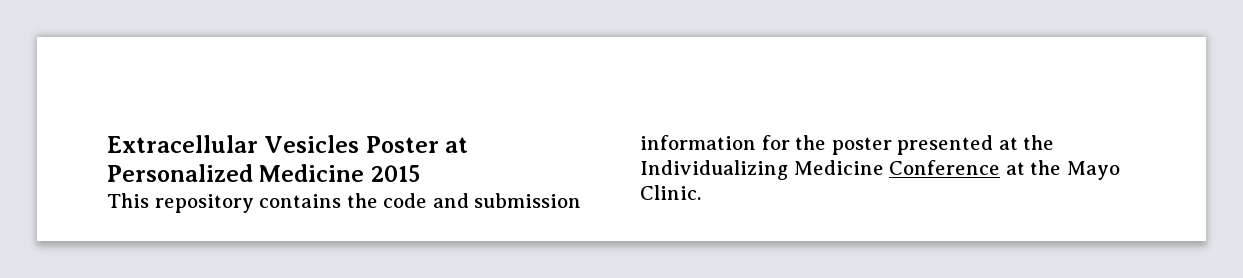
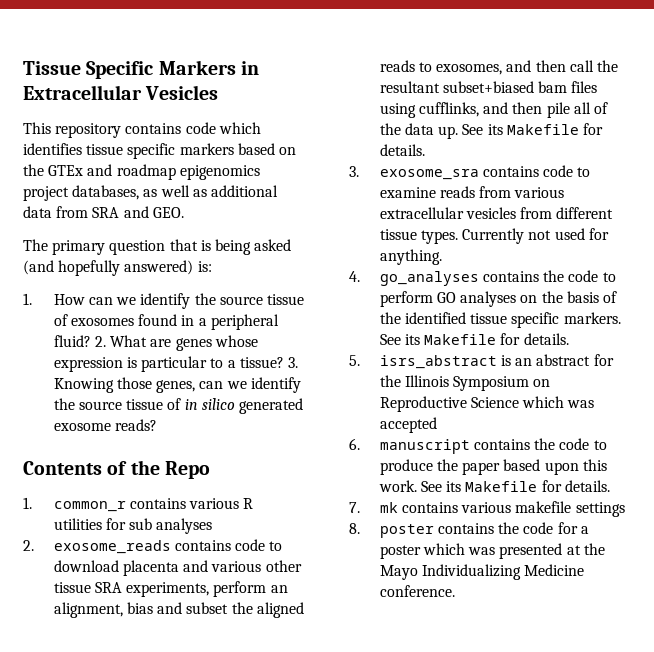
[107,135,469,153] [107,164,420,182] [107,193,582,213] [640,135,892,155] Extracellular Vesicles Poster at Personalized Medicine 2015 // This repository contains the code and submission information for the poster -> [23,60,259,79] [23,85,219,100] [23,122,261,138] [23,143,296,159] [23,164,260,180] [23,185,278,201] [23,206,184,218] [23,239,292,255] [23,260,212,276] [23,293,304,309] [53,314,279,330] [53,335,258,351] [53,356,298,372] [53,377,301,393] [53,398,303,414] [53,419,157,431] [23,460,210,479] [23,497,254,512] [53,518,213,534] [23,539,283,554] [53,560,302,576] [53,581,288,597] [53,602,304,618] [379,60,618,75] [379,81,598,93] [379,102,608,118] [379,123,603,139] [379,144,425,156] [349,165,591,180] [379,186,565,198] [379,207,614,219] [379,228,609,244] [379,249,442,265] [349,270,616,286] [379,291,617,307] [379,312,621,328] [379,333,569,345] [349,354,614,369] [379,375,551,391] [379,396,595,412] [379,417,437,433] [349,438,607,454] [379,459,607,475] [378,480,610,492] [349,501,625,517] [349,522,589,538] [379,543,496,559] Tissue Specific Markers in Extracellular Vesicles // This repository contains code which identifies tissue specific markers based on the GTEx and roadmap epigenomics project databases, as well as additional data from SRA and GEO. // The primary question that is being asked (and hopefully answered) is: // 1. How can we identify the source tissue of exosomes found in a peripheral fluid? 2. What are genes whose expression is particular to a tissue? 3. Knowing those genes, can we identify the source tissue of in silico generated exosome reads? // Contents of the Repo // 1. common_r contains various R utilities for sub analyses // 2. exosome_reads contains code to download placenta and various other tissue SRA experiments, perform an alignment, bias and subset the aligned reads to exosomes, and then call the resultant subset+biased bam files using cufflinks, and then pile all of the data up. See its Makefile for details. // 3. exosome_sra contains code to examine reads from various extracellular vesicles from different tissue types. Currently not used for anything. // 4. go_analyses contains the code to perform GO analyses on the basis of the identified tissue specific markers. See its Makefile for details. // 5. isrs_abstract is an abstract for the Illinois Symposium on Reproductive Science which was accepted // 6. manuscript contains the code to produce the paper based upon this work. See its Makefile for details. // 7. mk contains various makefile settings // 8. poster contains the code for a poster which was
(1055, 142) none -> [379,565,418,580] Mayo
[889,160,1120,180] [640,185,701,200] Conference at the Mayo Clinic. -> [379,585,455,597] conference.

